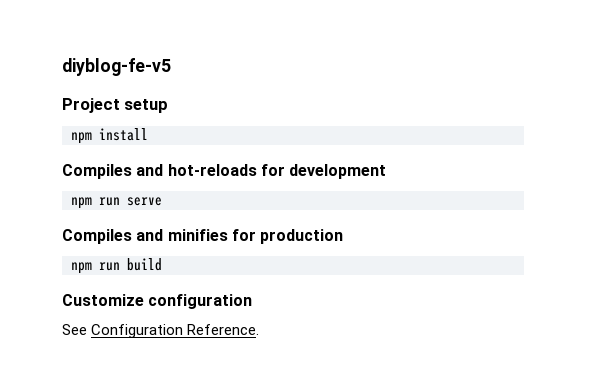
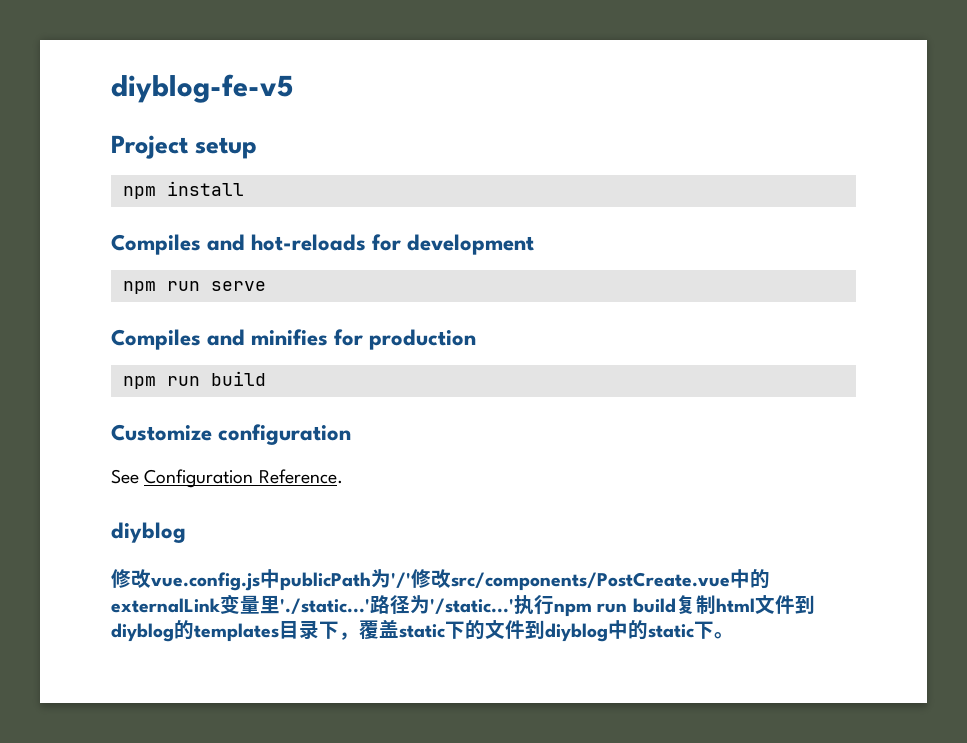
(260, 329) none -> [111,522,186,543] [111,569,770,591] [111,594,815,617] [111,619,734,642] // diyblog // 修改vue.config.js中publicPath为'/'修改src/components/PostCreate.vue中的externalLink变量里'./static...'路径为'/static...'执行npm run build复制html文件到diyblog的templates目录下，覆盖static下的文件到diyblog中的static下。

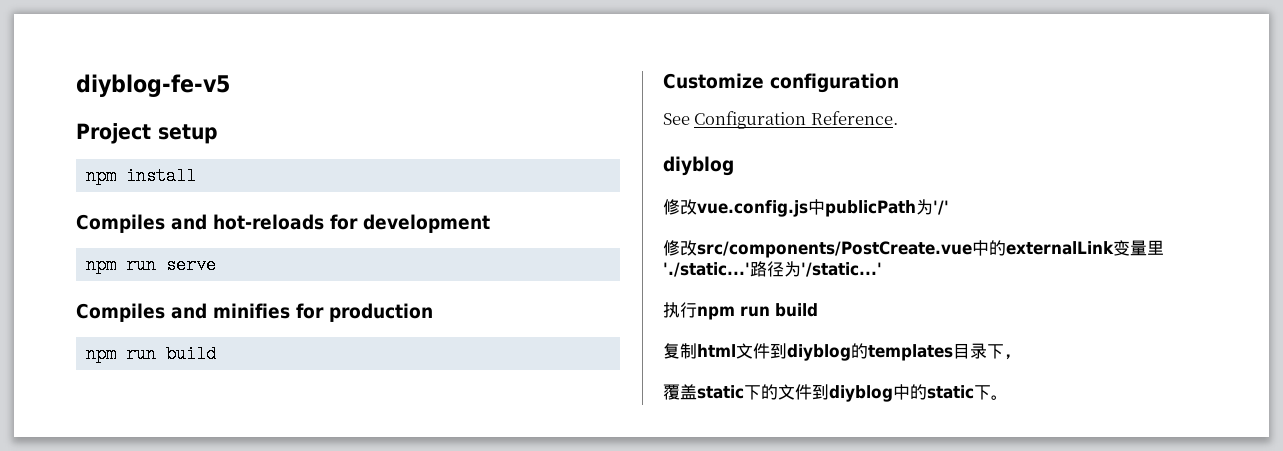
(411, 580) none -> (949, 207) //
(514, 606) none -> (882, 269) //
(676, 605) none -> (818, 310) //
(359, 636) none -> (1021, 357) //

